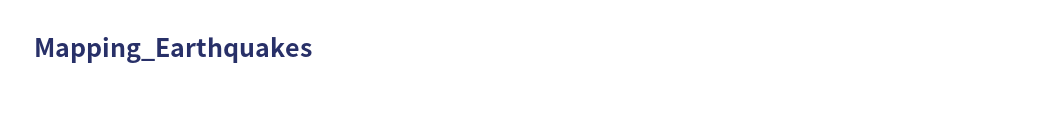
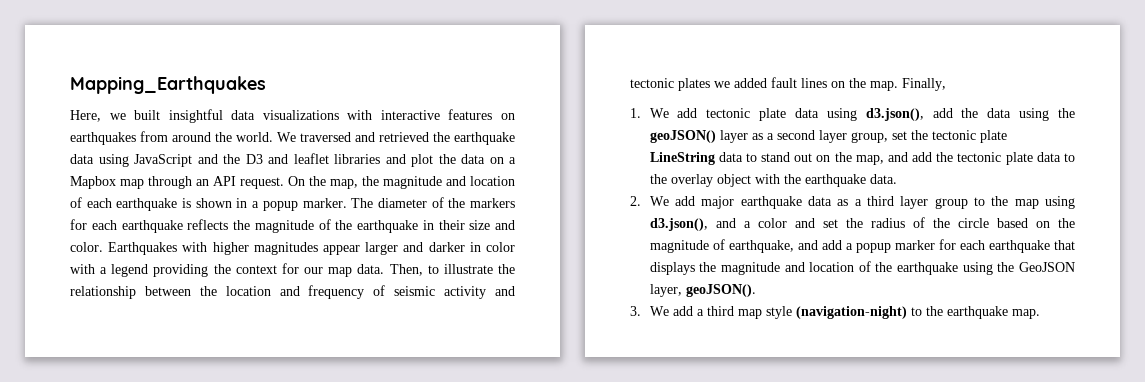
(312, 50) none -> [70,109,515,123] [70,131,515,145] [70,153,516,167] [70,176,515,189] [70,197,515,211] [70,219,515,233] [70,242,515,255] [70,263,515,277] [70,285,516,299] [630,77,946,91] [630,108,1075,121] [649,130,1007,143] [649,152,1075,165] [649,174,897,187] [630,196,1075,209] [649,217,1075,231] [649,239,1075,253] [649,261,1075,275] [649,284,756,297] [630,306,1040,319] // Here, we built insightful data visualizations with interactive features on earthquakes from around the world. We traversed and retrieved the earthquake data using JavaScript and the D3 and leaflet libraries and plot the data on a Mapbox map through an API request. On the map, the magnitude and location of each earthquake is shown in a popup marker. The diameter of the markers for each earthquake reflects the magnitude of the earthquake in their size and color. Earthquakes with higher magnitudes appear larger and darker in color with a legend providing the context for our map data. Then, to illustrate the relationship between the location and frequency of seismic activity and tectonic plates we added fault lines on the map. Finally, // 1. We add tectonic plate data using d3.json(), add the data using the geoJSON() layer as a second layer group, set the tectonic plate LineString data to stand out on the map, and add the tectonic plate data to the overlay object with the earthquake data. // 2. We add major earthquake data as a third layer group to the map using d3.json(), and a color and set the radius of the circle based on the magnitude of earthquake, and add a popup marker for each earthquake that displays the magnitude and location of the earthquake using the GeoJSON layer, geoJSON(). // 3. We add a third map style (navigation-night) to the earthquake map.

